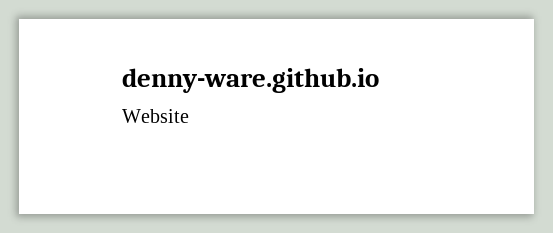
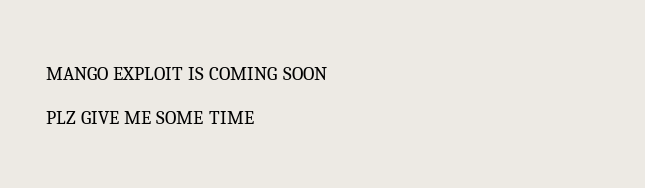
[122,68,379,93] [122,109,189,123] denny-ware.github.io // Website -> [46,67,327,80] [46,111,254,124] MANGO EXPLOIT IS COMING SOON // PLZ GIVE ME SOME TIME

